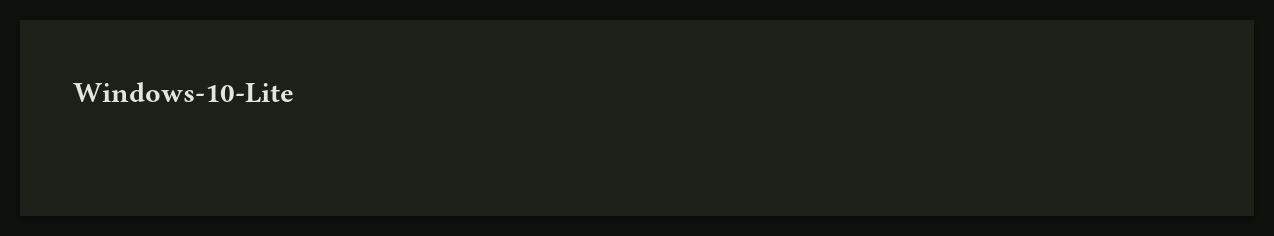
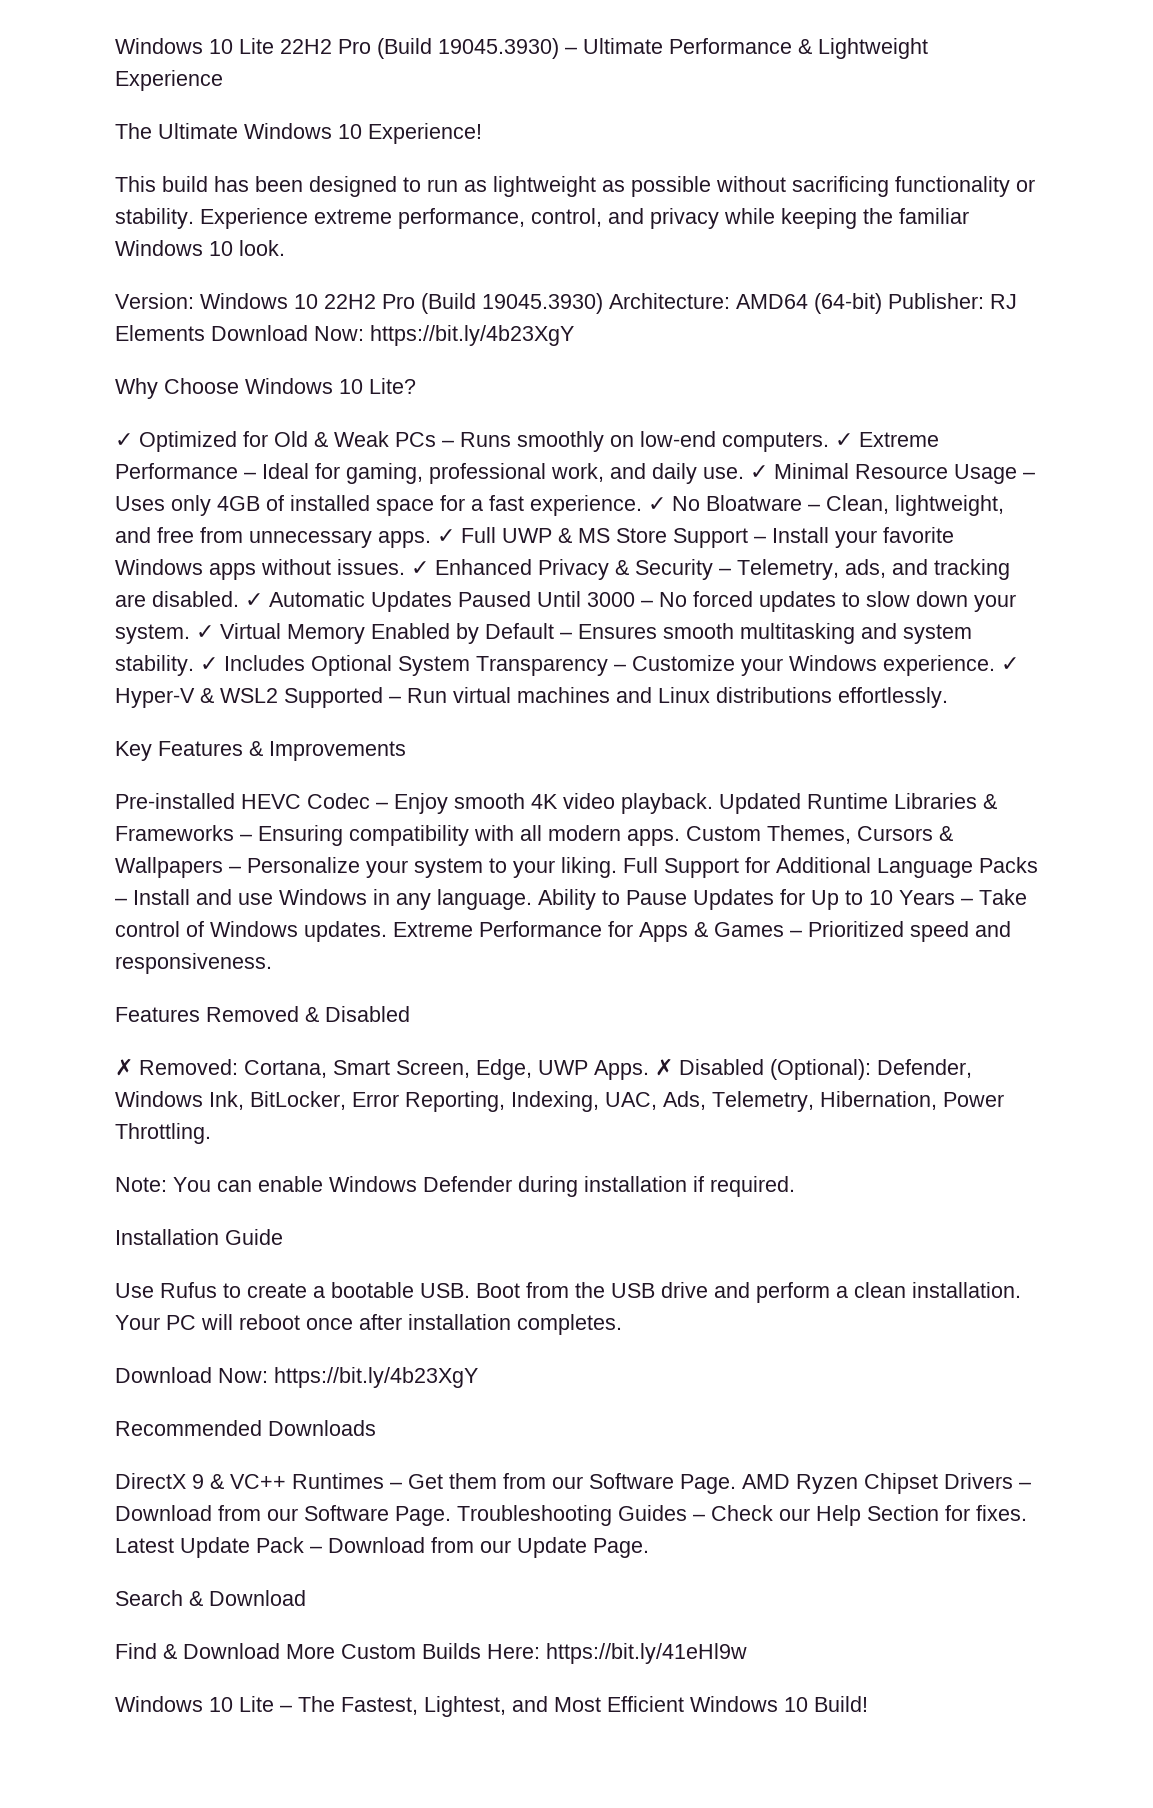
[73,82,294,103] Windows-10-Lite -> [115,38,928,59] [115,70,223,91] [115,123,482,144] [115,176,1035,197] [115,208,969,229] [115,240,285,256] [115,293,1017,314] [115,325,574,346] [115,378,416,399] [115,431,939,452] [115,463,1035,484] [115,495,1004,516] [115,527,954,548] [115,559,1010,580] [115,591,1016,612] [115,623,972,644] [115,655,1019,676] [115,687,948,708] [115,741,406,761] [115,793,997,814] [115,825,953,846] [115,857,1038,878] [115,889,1027,910] [115,921,1011,942] [115,953,272,974] [115,1006,410,1022] [115,1058,972,1080] [115,1091,1004,1112] [115,1123,211,1144] [115,1176,795,1197] [115,1229,283,1245] [115,1282,1021,1303] [115,1314,622,1335] [115,1367,478,1388] [115,1420,376,1436] [115,1473,1031,1494] [115,1505,1027,1526] [115,1537,649,1558] [115,1590,306,1606] [115,1643,747,1664] [115,1696,868,1717] Windows 10 Lite 22H2 Pro (Build 19045.3930) – Ultimate Performance & Lightweight Experience // The Ultimate Windows 10 Experience! // This build has been designed to run as lightweight as possible without sacrificing functionality or stability. Experience extreme performance, control, and privacy while keeping the familiar Windows 10 look. // Version: Windows 10 22H2 Pro (Build 19045.3930) Architecture: AMD64 (64-bit) Publisher: RJ Elements Download Now: https://bit.ly/4b23XgY // Why Choose Windows 10 Lite? // ✓ Optimized for Old & Weak PCs – Runs smoothly on low-end computers. ✓ Extreme Performance – Ideal for gaming, professional work, and daily use. ✓ Minimal Resource Usage – Uses only 4GB of installed space for a fast experience. ✓ No Bloatware – Clean, lightweight, and free from unnecessary apps. ✓ Full UWP & MS Store Support – Install your favorite Windows apps without issues. ✓ Enhanced Privacy & Security – Telemetry, ads, and tracking are disabled. ✓ Automatic Updates Paused Until 3000 – No forced updates to slow down your system. ✓ Virtual Memory Enabled by Default – Ensures smooth multitasking and system stability. ✓ Includes Optional System Transparency – Customize your Windows experience. ✓ Hyper-V & WSL2 Supported – Run virtual machines and Linux distributions effortlessly. // Key Features & Improvements // Pre-installed HEVC Codec – Enjoy smooth 4K video playback. Updated Runtime Libraries & Frameworks – Ensuring compatibility with all modern apps. Custom Themes, Cursors & Wallpapers – Personalize your system to your liking. Full Support for Additional Language Packs – Install and use Windows in any language. Ability to Pause Updates for Up to 10 Years – Take control of Windows updates. Extreme Performance for Apps & Games – Prioritized speed and responsiveness. // Features Removed & Disabled // ✗ Removed: Cortana, Smart Screen, Edge, UWP Apps. ✗ Disabled (Optional): Defender, Windows Ink, BitLocker, Error Reporting, Indexing, UAC, Ads, Telemetry, Hibernation, Power Throttling. // Note: You can enable Windows Defender during installation if required. // Installation Guide // Use Rufus to create a bootable USB. Boot from the USB drive and perform a clean installation. Your PC will reboot once after installation completes. // Download Now: https://bit.ly/4b23XgY // Recommended Downloads // DirectX 9 & VC++ Runtimes – Get them from our Software Page. AMD Ryzen Chipset Drivers – Download from our Software Page. Troubleshooting Guides – Check our Help Section for fixes. Latest Update Pack – Download from our Update Page. // Search & Download // Find & Download More Custom Builds Here: https://bit.ly/41eHl9w // Windows 10 Lite – The Fastest, Lightest, and Most Efficient Windows 10 Build!

